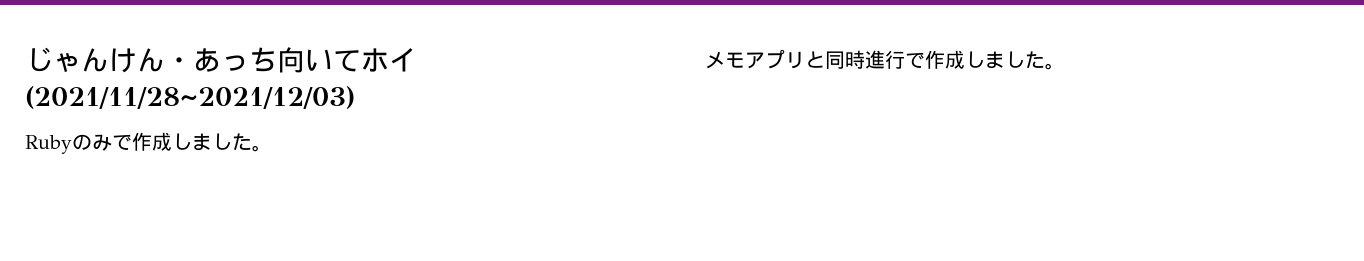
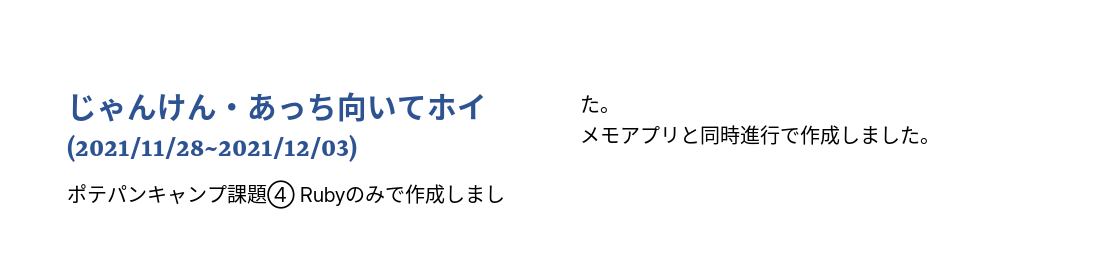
(355, 97) none -> [67,180,295,209] ポテパンキャンプ課題④

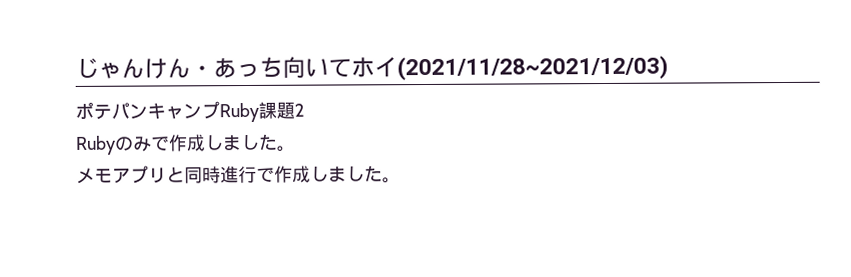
[227,180,295,209] 課題④ -> [219,101,304,123] Ruby課題2 //

